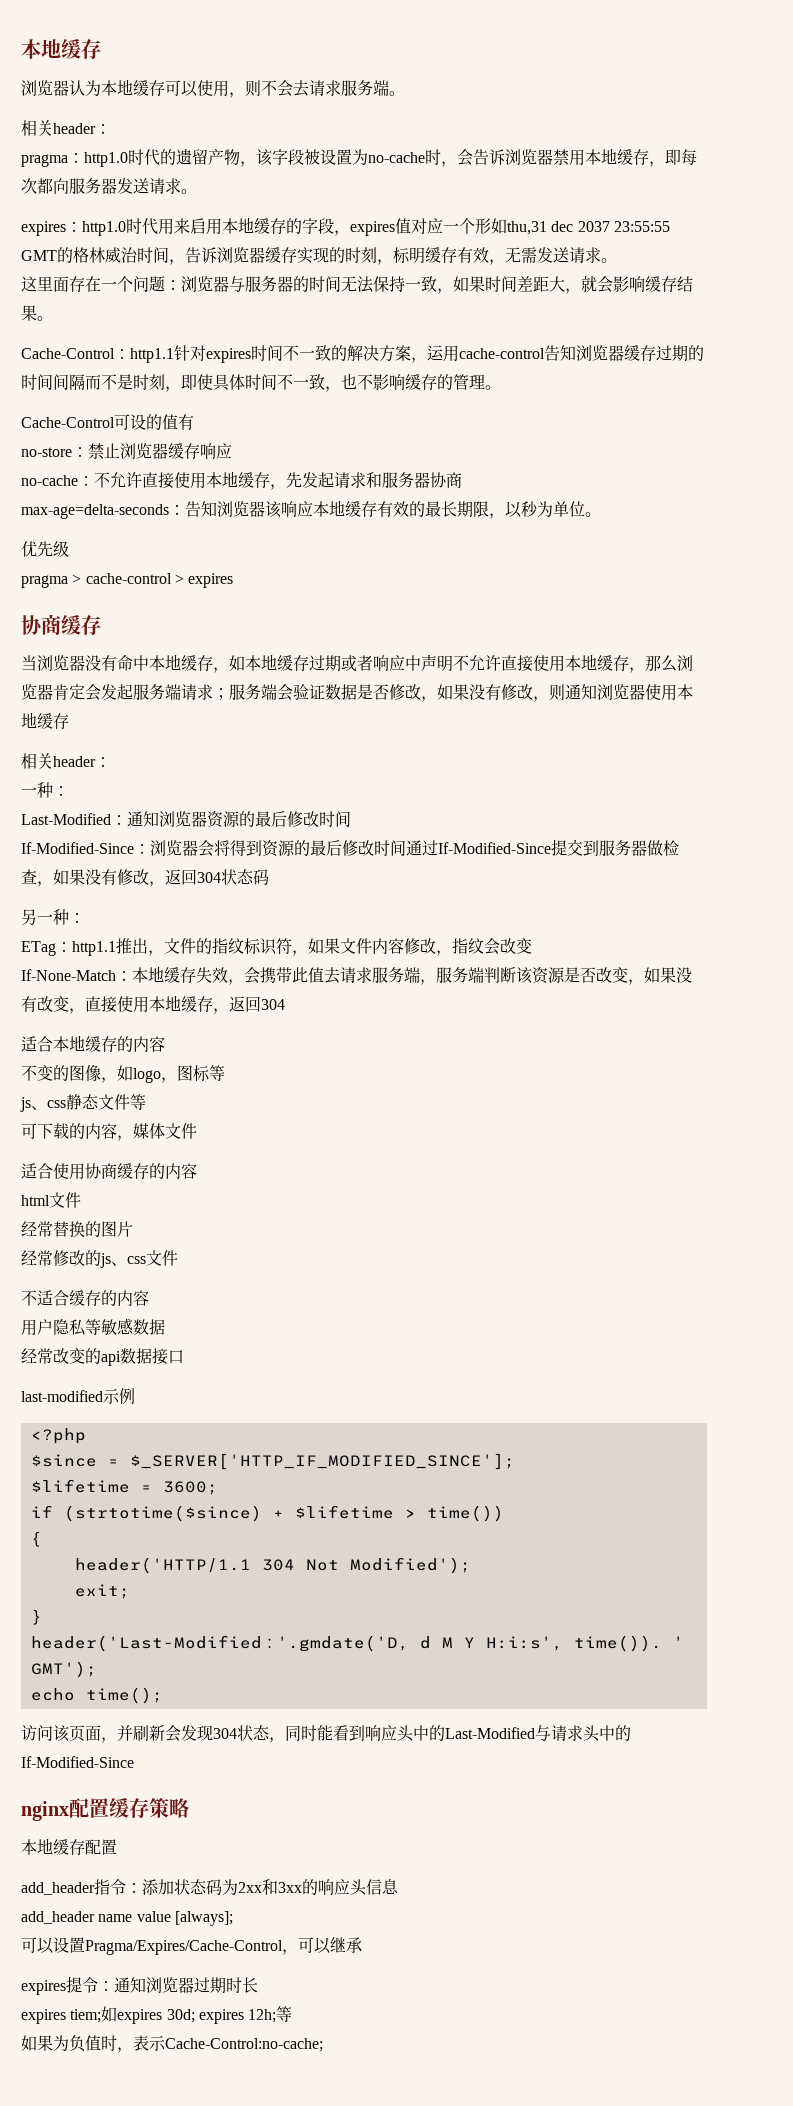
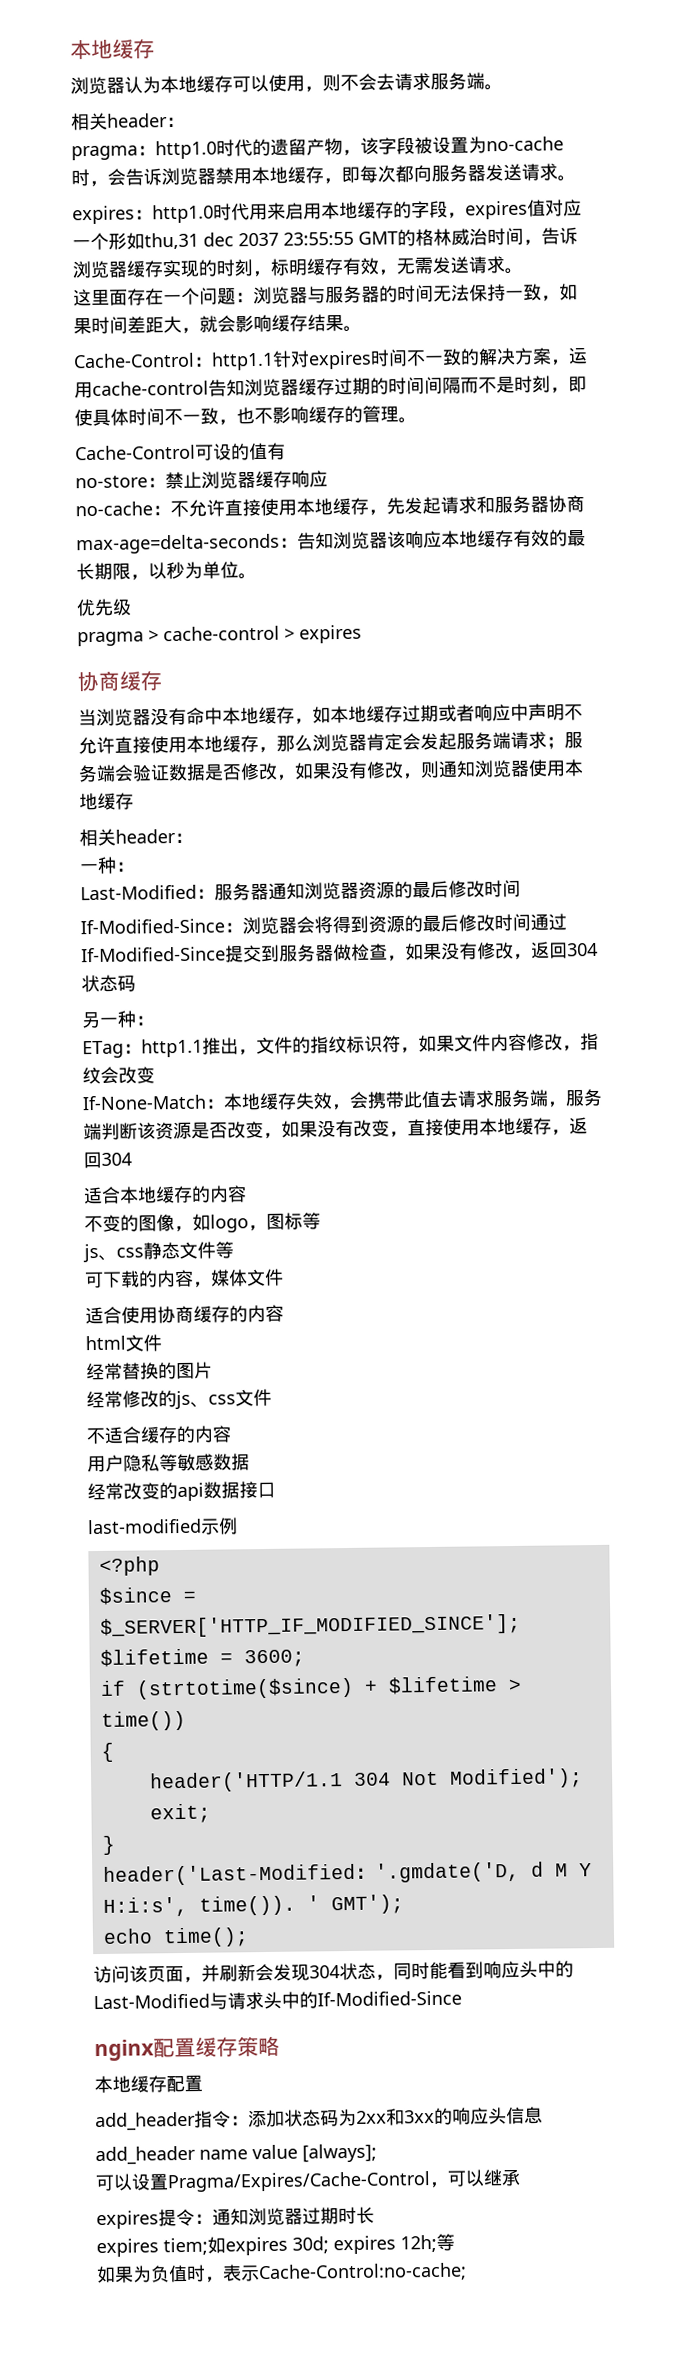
(127, 820) none -> [214,882,269,901] 服务器

